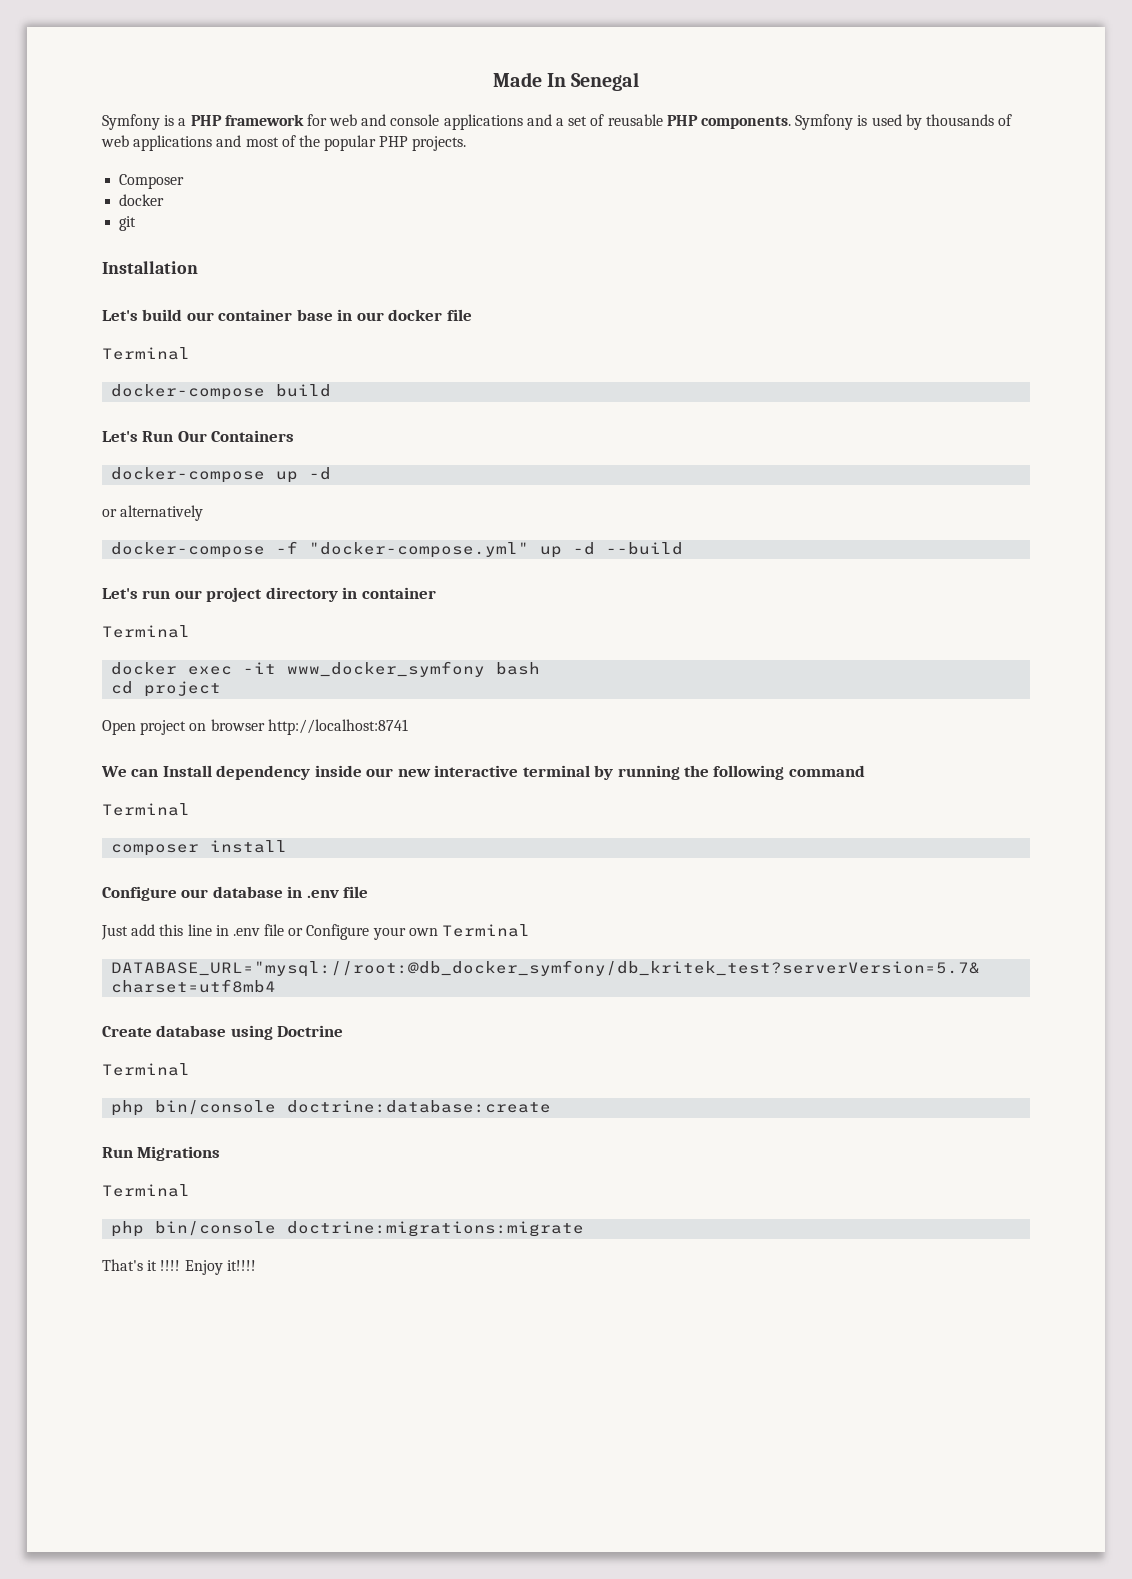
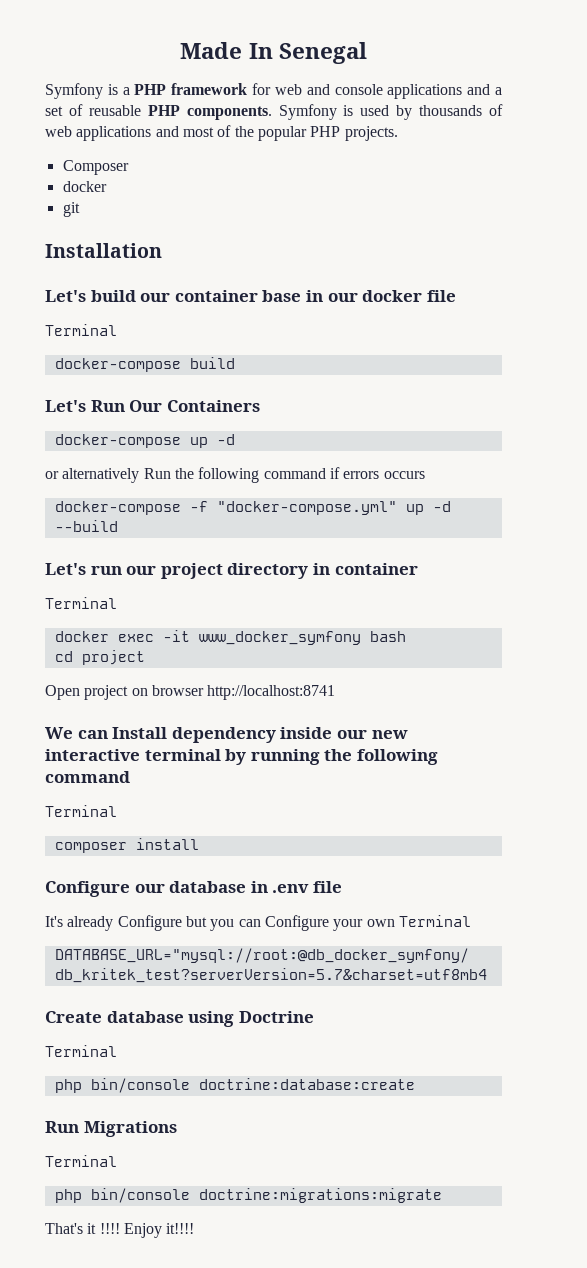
(204, 513) none -> [143,467,425,483] Run the following command if errors occurs
[101,924,304,940] Just add this line in .env file or -> [45,915,261,931] It's already Configure but you can

